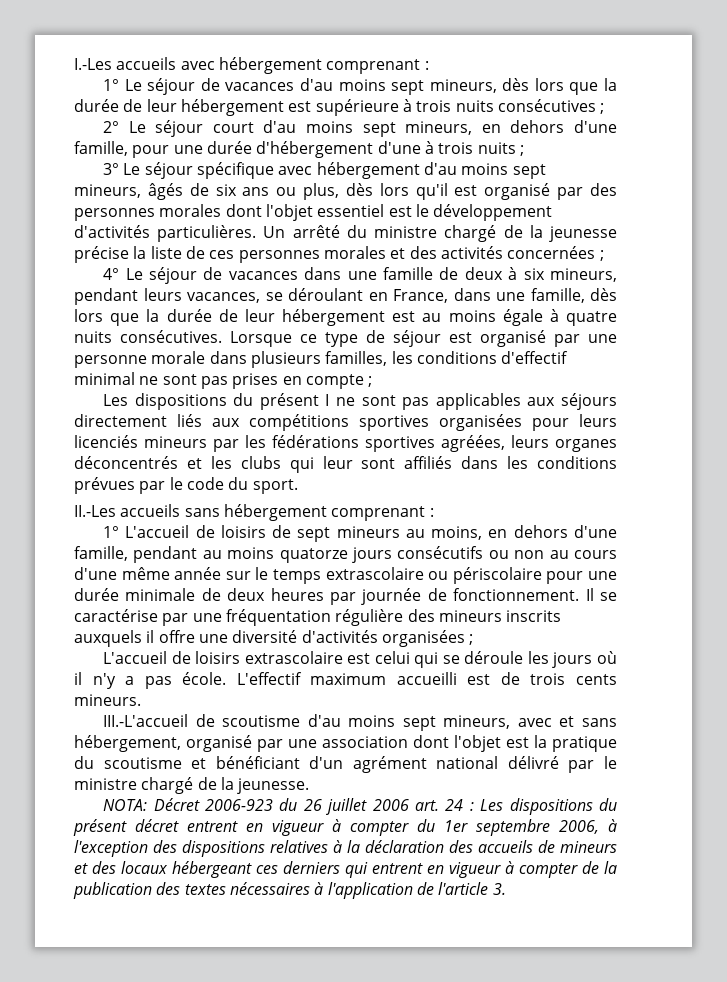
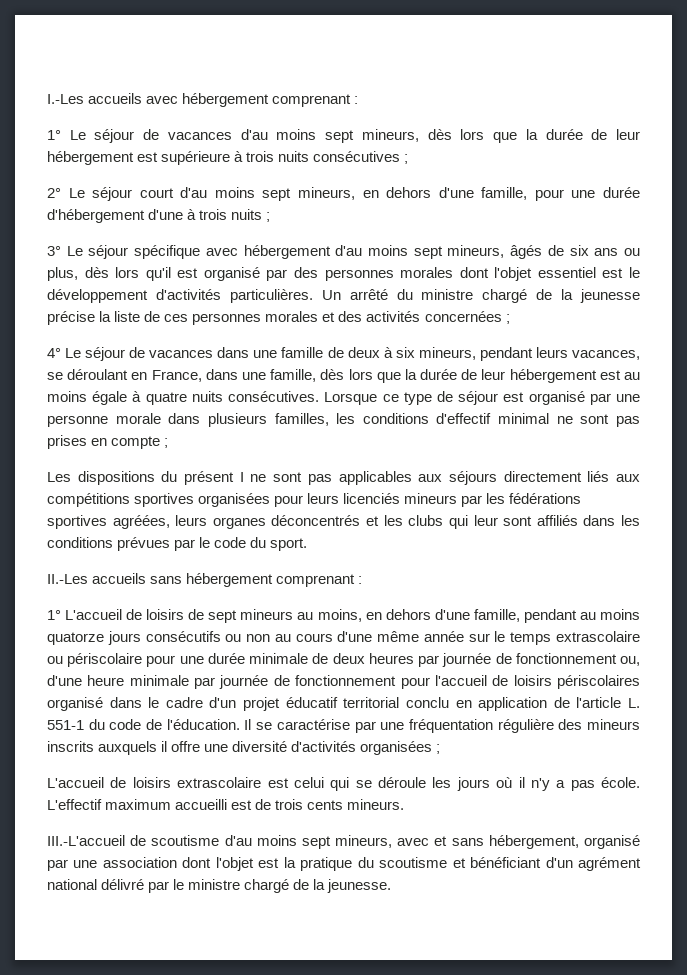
[453,588,580,601] fonctionnement. -> [515,653,640,666] [47,675,641,689] [47,697,641,711] [47,719,240,730] fonctionnement ou, d'une heure minimale par journée de fonctionnement pour l'accueil de loisirs périscolaires organisé dans le cadre d'un projet éducatif territorial conclu en application de l'article L. 551-1 du code de l'éducation.
[103,798,617,815] [73,819,617,836] [74,840,617,857] [74,861,617,878] [73,882,506,899] // NOTA: Décret 2006-923 du 26 juillet 2006 art. 24 : Les dispositions du présent décret entrent en vigueur à compter du 1er septembre 2006, à l'exception des dispositions relatives à la déclaration des accueils de mineurs et des locaux hébergeant ces derniers qui entrent en vigueur à compter de la publication des textes nécessaires à l'application de l'article 3. -> (392, 886) none

